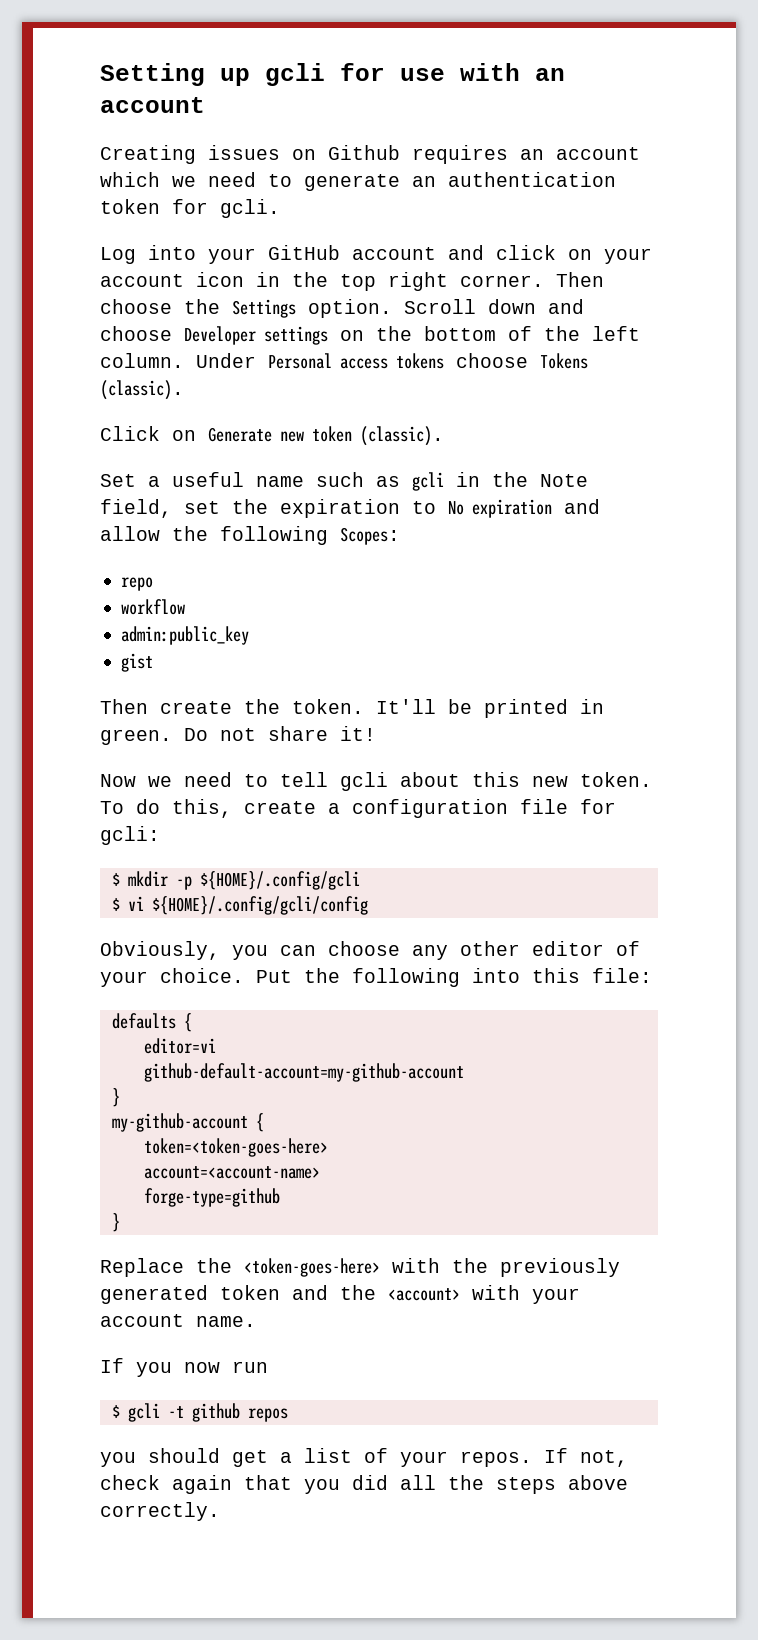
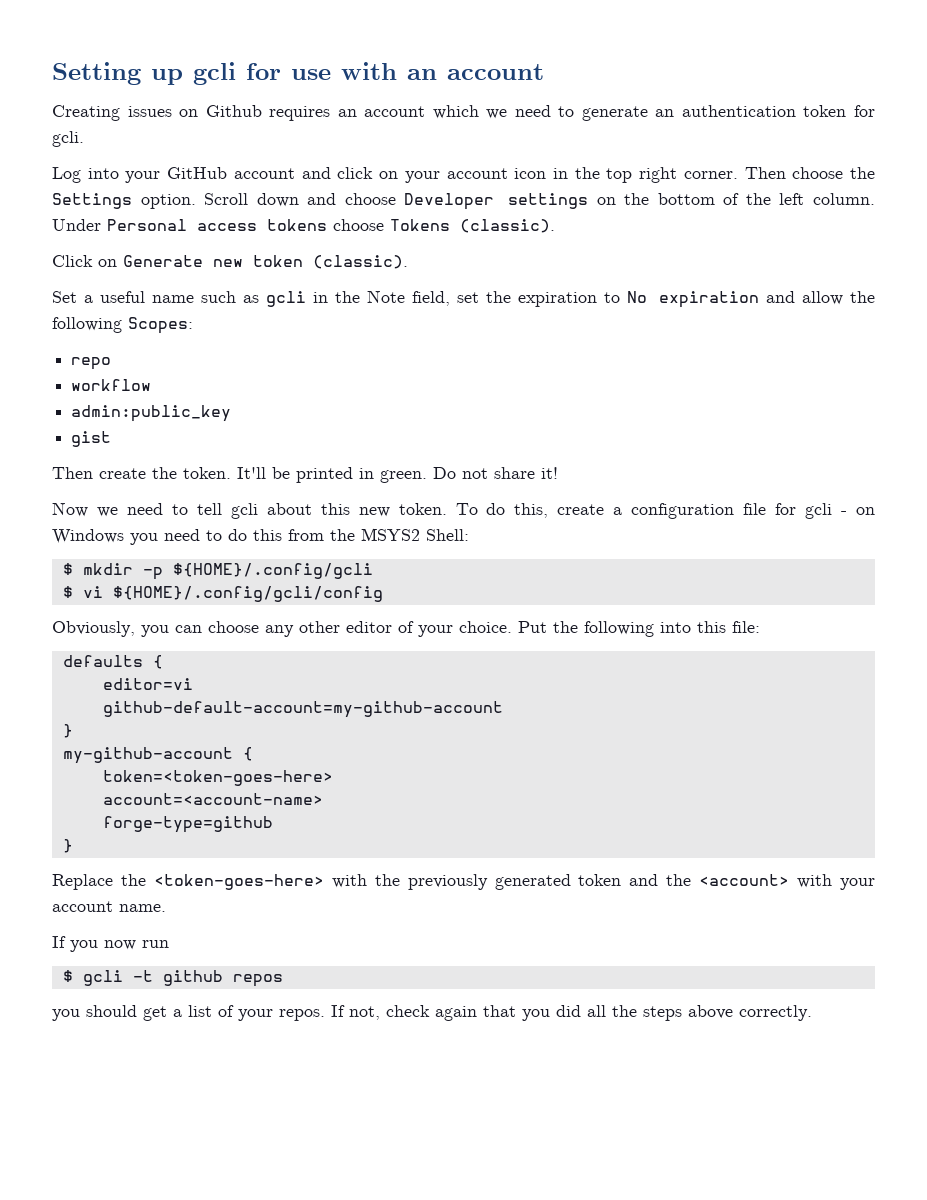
[100,826,160,845] gcli: -> [805,503,876,519] [52,528,469,545] gcli - on Windows you need to do this from the MSYS2 Shell:

